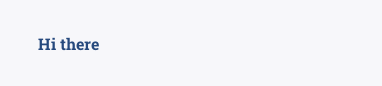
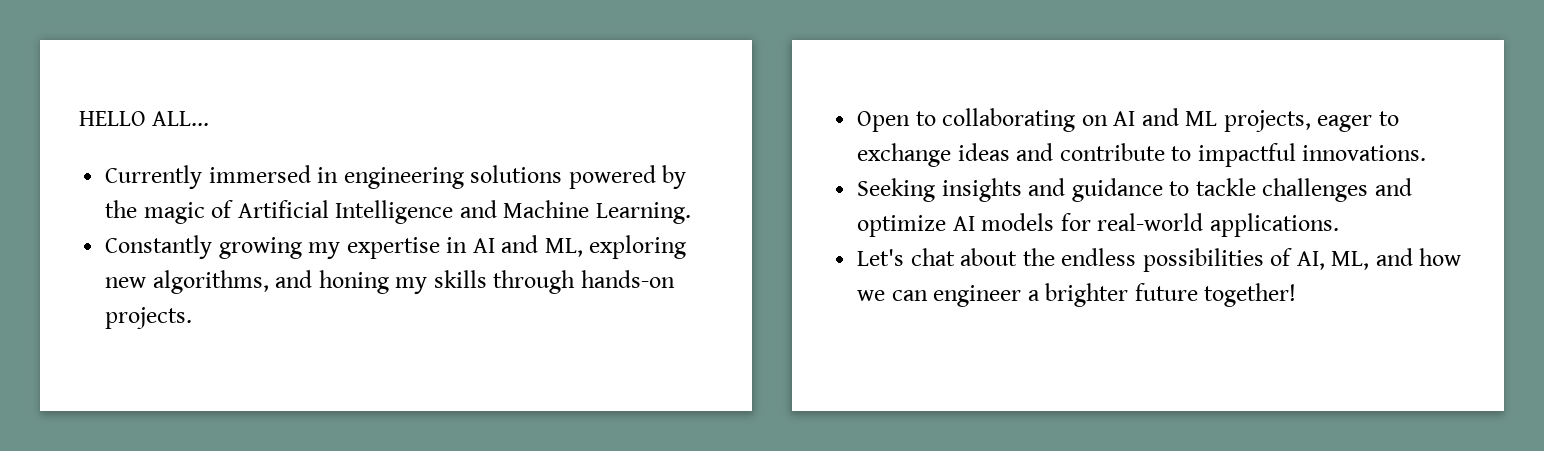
[38,37,100,51] Hi there -> [79,111,210,126] [105,165,687,189] [105,200,691,224] [105,235,687,259] [105,270,675,294] [105,307,193,329] [857,108,1399,132] [857,143,1427,167] [857,178,1412,202] [857,213,1339,237] [857,248,1462,272] [857,283,1297,307] HELLO ALL... // Currently immersed in engineering solutions powered by the magic of Artificial Intelligence and Machine Learning. // Constantly growing my expertise in AI and ML, exploring new algorithms, and honing my skills through hands-on projects. // Open to collaborating on AI and ML projects, eager to exchange ideas and contribute to impactful innovations. // Seeking insights and guidance to tackle challenges and optimize AI models for real-world applications. // Let's chat about the endless possibilities of AI, ML, and how we can engineer a brighter future together!

